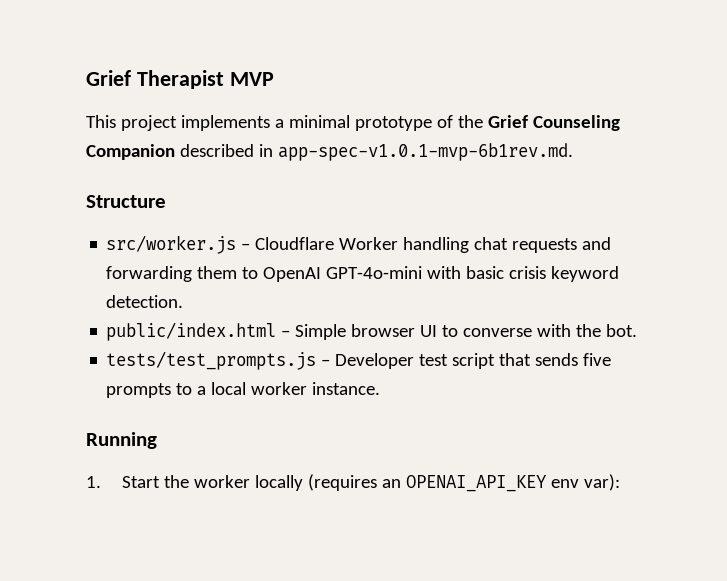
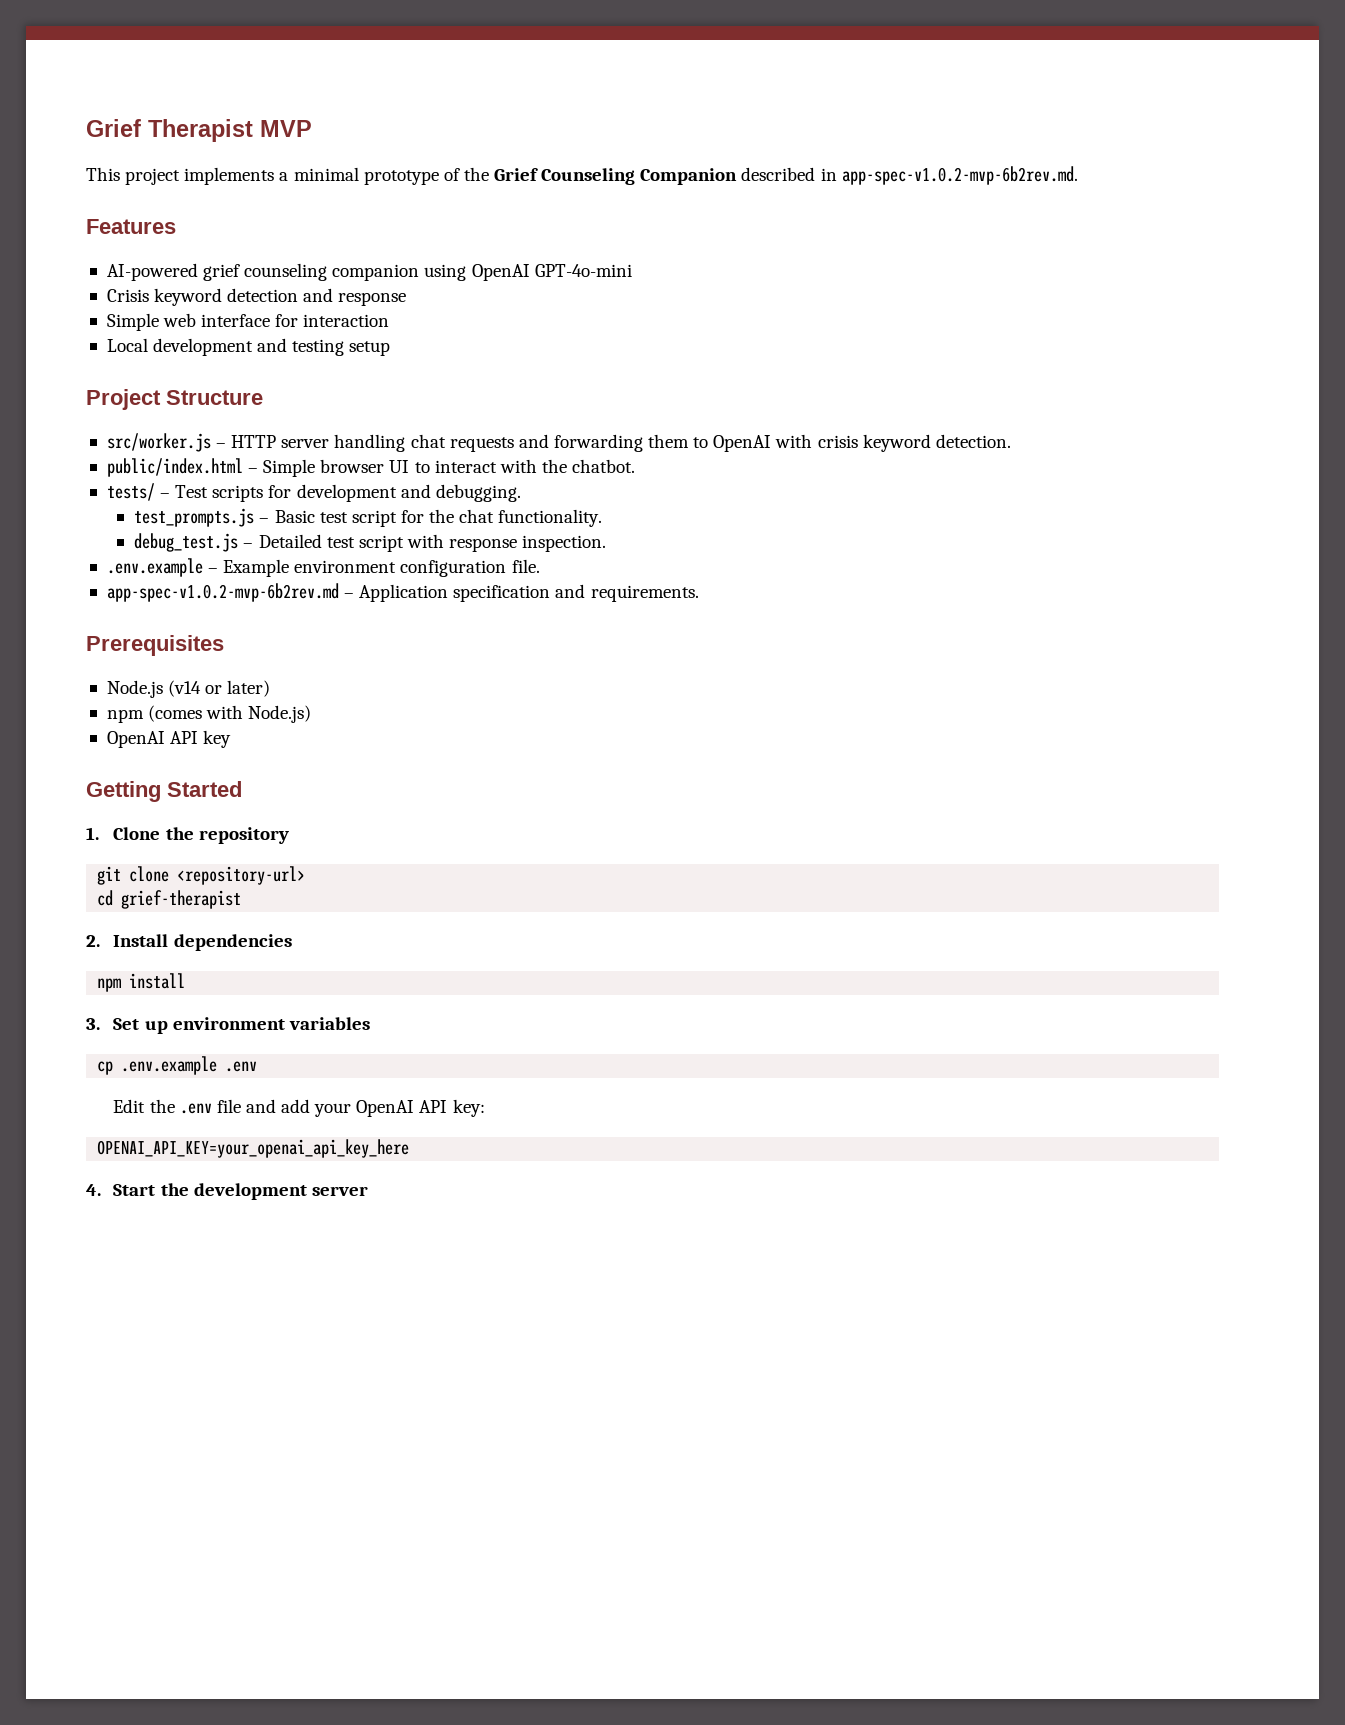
[277,143,573,161] app-spec-v1.0.1-mvp-6b1rev.md. // -> [841,166,1078,185] [86,219,176,234] [106,263,632,281] [106,288,407,306] [106,313,390,331] [106,338,391,356] [86,389,161,410] app-spec-v1.0.2-mvp-6b2rev.md. // Features // AI-powered grief counseling companion using OpenAI GPT-4o-mini // Crisis keyword detection and response // Simple web interface for interaction // Local development and testing setup // Project
[255,237,399,250] Cloudflare Worker -> [231,435,330,448] HTTP server
[326,266,505,279] GPT‑4o‑mini with basic -> [775,434,813,448] with
[463,328,533,337] converse -> [434,460,497,473] interact
[606,324,638,337] [106,351,612,370] [106,382,381,398] [86,432,157,449] [86,474,620,492] bot. // tests/test_prompts.js – Developer test script that sends five prompts to a local worker instance. // Running // 1. Start the worker locally (requires an OPENAI_API_KEY env var): -> [572,459,636,473] [106,483,521,502] [134,508,603,527] [134,533,607,552] [106,558,540,577] [106,583,699,602] [86,635,224,656] [106,680,271,698] [106,705,312,723] [106,730,232,748] [86,781,242,802] [86,827,289,844] [97,866,306,885] [97,890,242,909] [86,934,292,951] [97,973,186,992] [86,1017,370,1034] [97,1056,258,1075] [113,1099,485,1117] [97,1139,410,1158] [86,1183,368,1200] chatbot. // tests/ – Test scripts for development and debugging. // test_prompts.js – Basic test script for the chat functionality. // debug_test.js – Detailed test script with response inspection. // .env.example – Example environment configuration file. // app-spec-v1.0.2-mvp-6b2rev.md – Application specification and requirements. // Prerequisites // Node.js (v14 or later) // npm (comes with Node.js) // OpenAI API key // Getting Started // 1. Clone the repository // git clone <repository-url> // cd grief-therapist // 2. Install dependencies // npm install // 3. Set up environment variables // cp .env.example .env // Edit the .env file and add your OpenAI API key: // OPENAI_API_KEY=your_openai_api_key_here // 4. Start the development server

